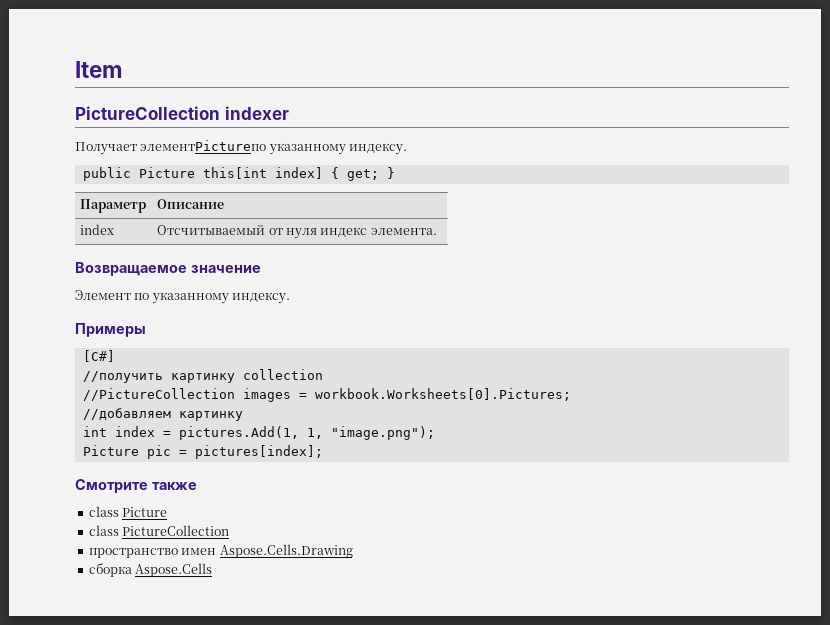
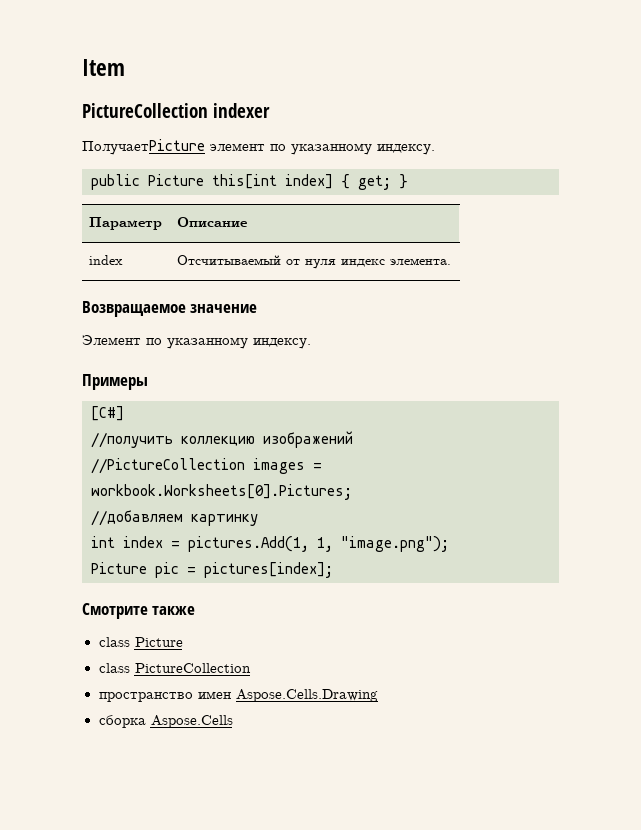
[75,140,267,155] Получает элементPictureпо -> [82,139,286,155] ПолучаетPicture элемент по
[170,369,323,383] картинку collection -> [181,431,353,448] коллекцию изображений

